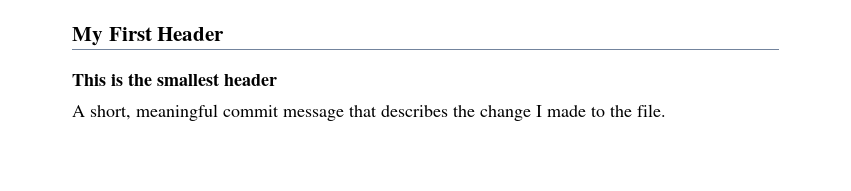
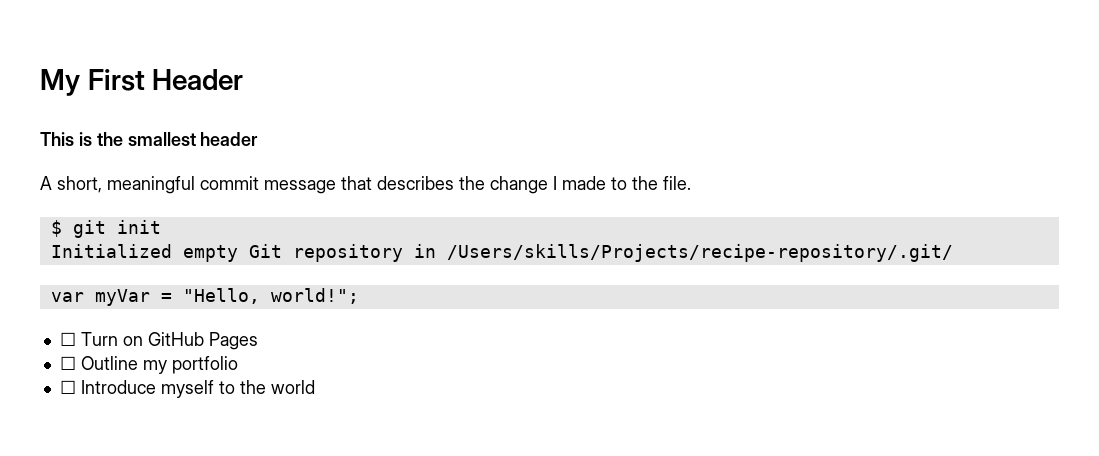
(666, 110) none -> [50,220,161,238] [50,244,953,262] [50,288,359,306] [59,332,258,350] [59,356,238,374] [59,380,315,398] // $ git init // Initialized empty Git repository in /Users/skills/Projects/recipe-repository/.git/ // var myVar = "Hello, world!"; // ☐ Turn on GitHub Pages // ☐ Outline my portfolio // ☐ Introduce myself to the world

